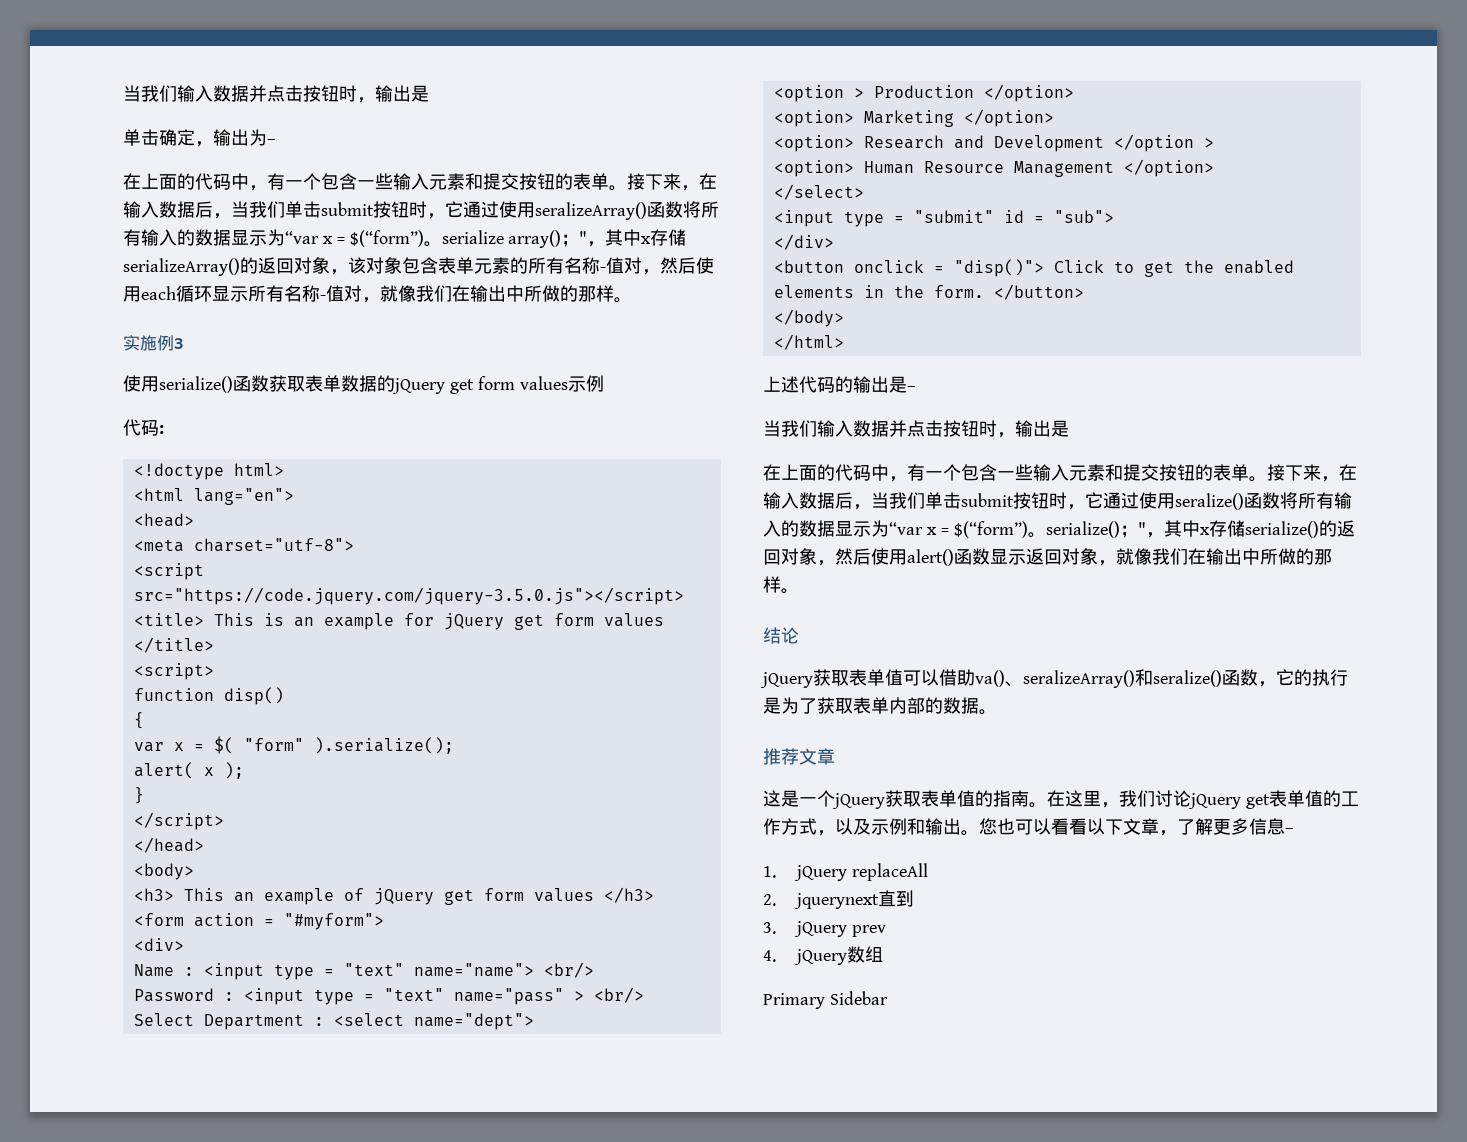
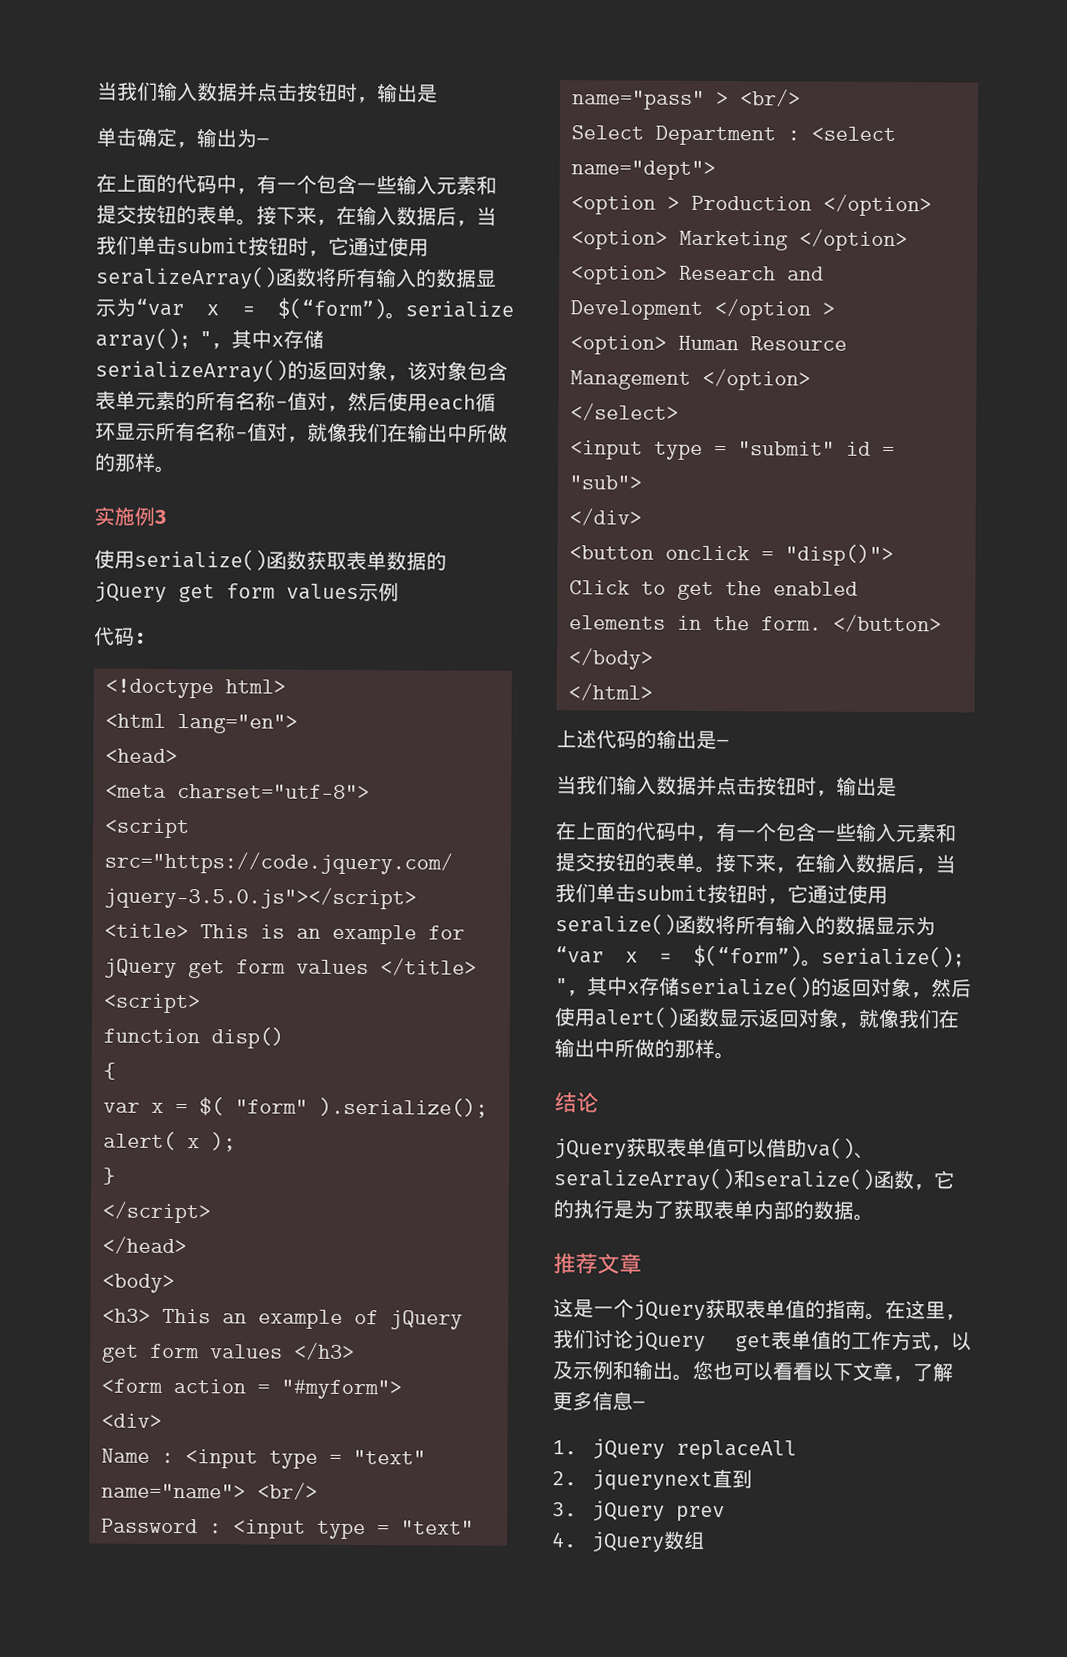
[763,991,888,1009] // Primary Sidebar -> (705, 1540) none

